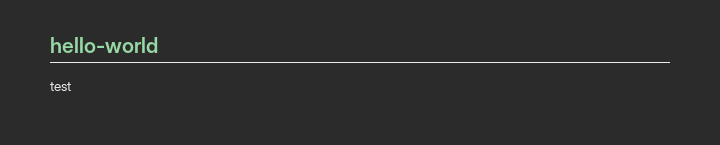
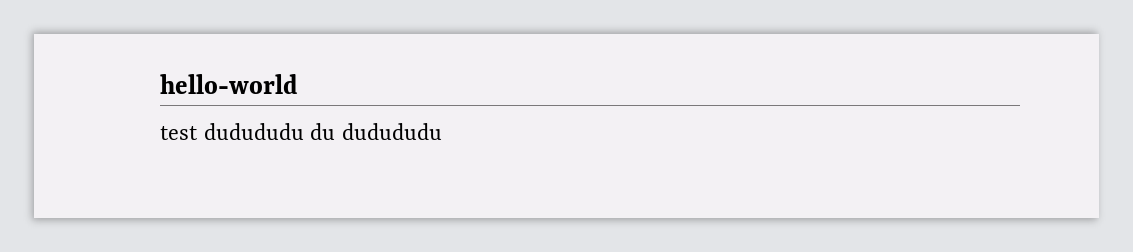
(71, 86) none -> [203,123,442,140] dudududu du dudududu

